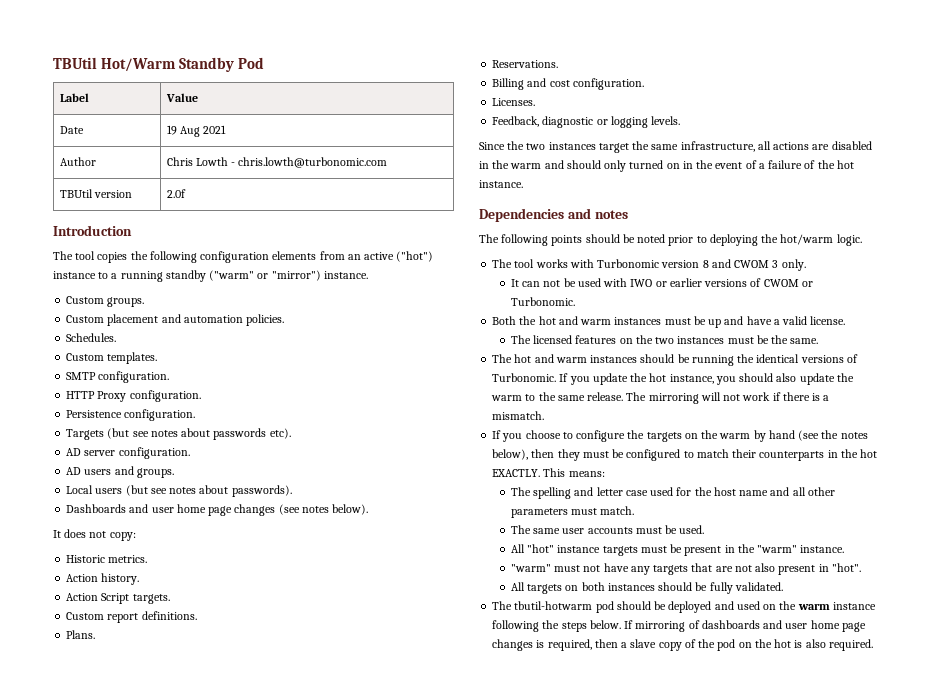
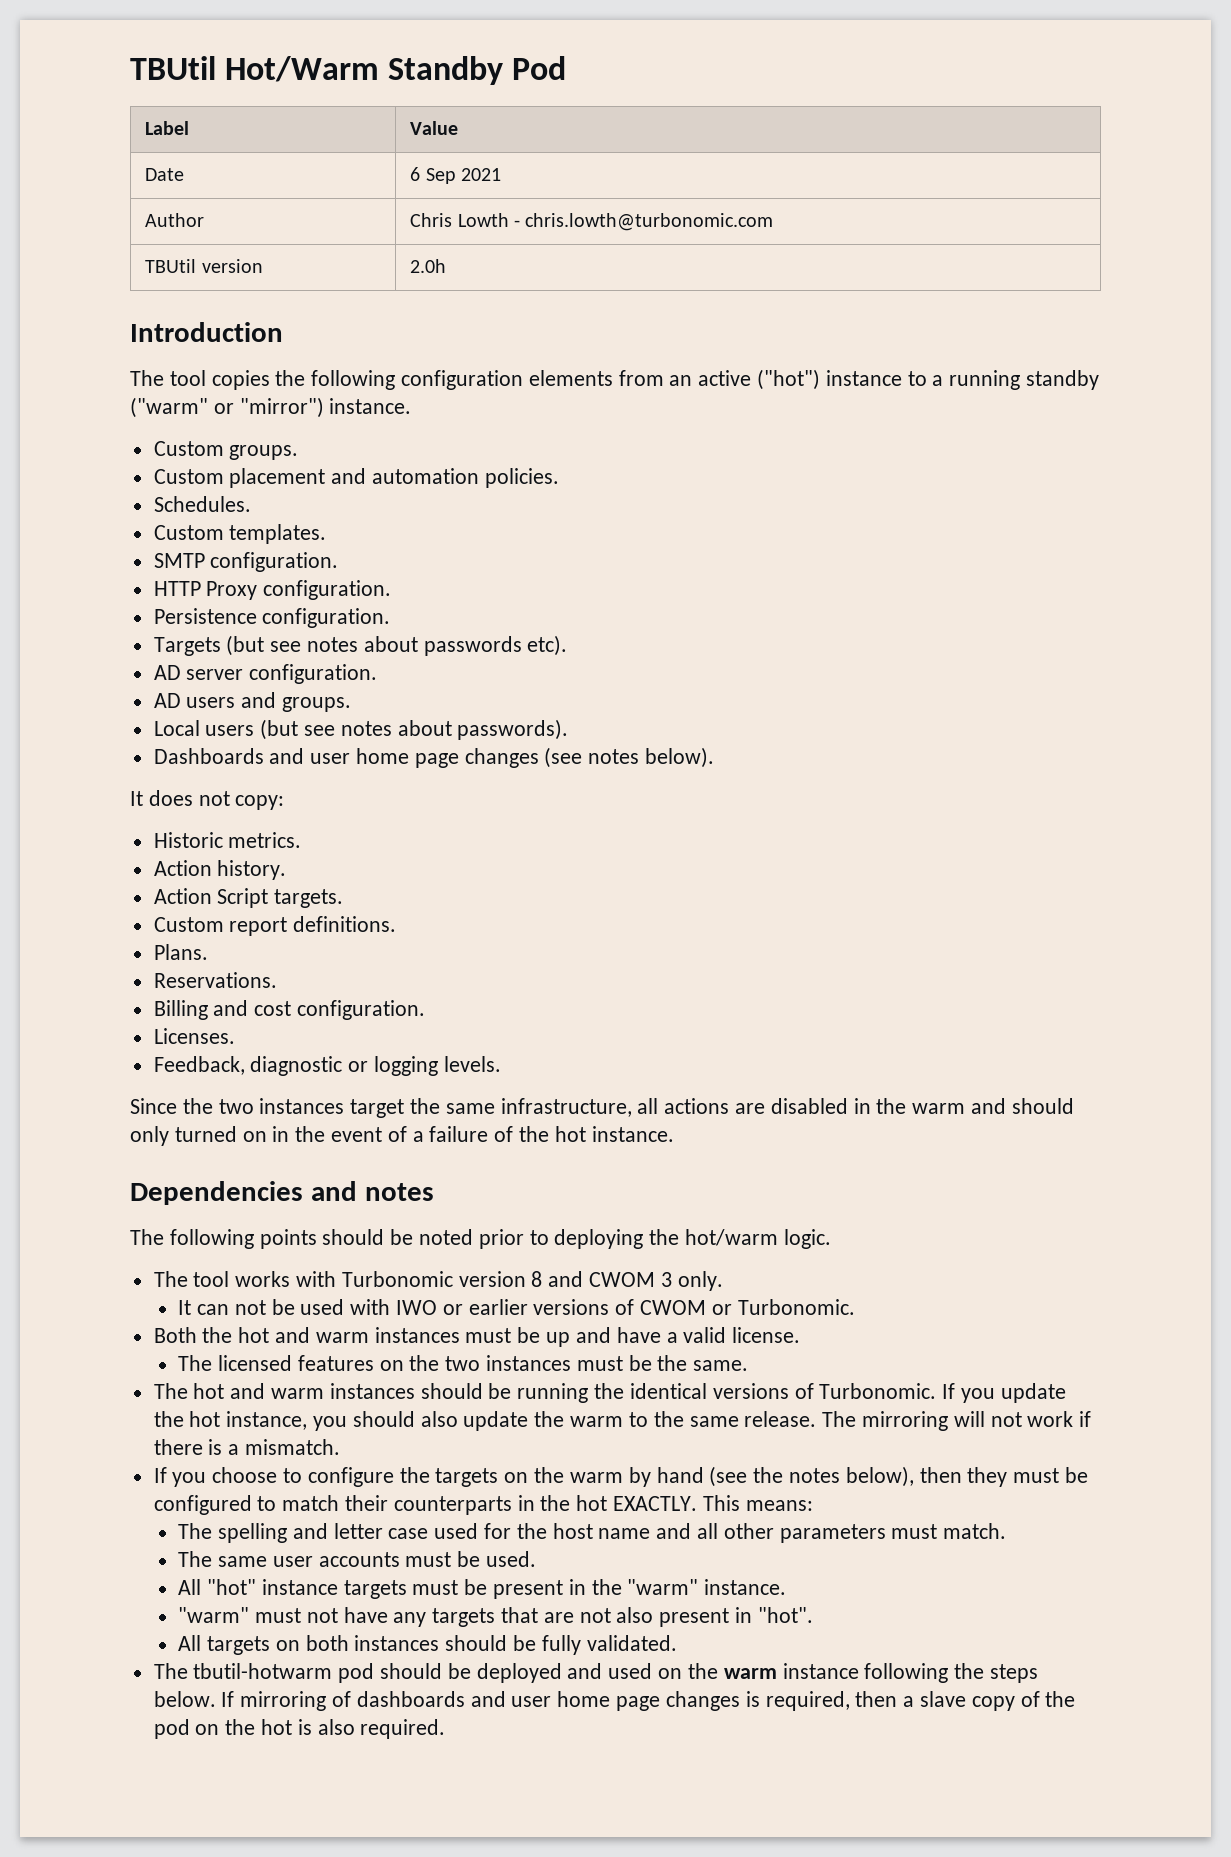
[166,125,200,137] 19 Aug -> [410,167,456,184] 6 Sep
[166,189,186,198] 2.0f -> [410,259,447,273] 2.0h

